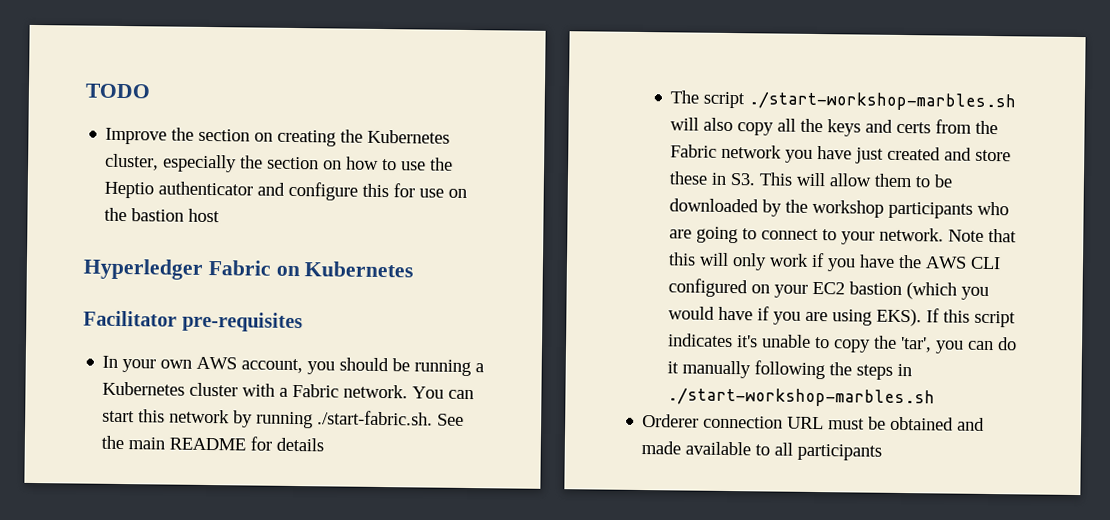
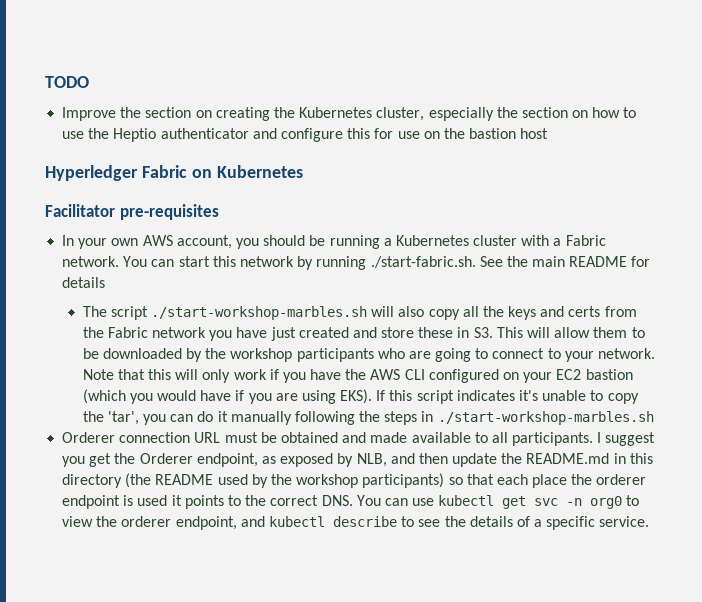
[797,443,883,461] participants -> [512,432,656,446] [62,453,653,467] [62,473,647,488] [62,495,640,509] [62,516,650,530] participants. I suggest you get the Orderer endpoint, as exposed by NLB, and then update the README.md in this directory (the README used by the workshop participants) so that each place the orderer endpoint is used it points to the correct DNS. You can use kubectl get svc -n org0 to view the orderer endpoint, and kubectl describe to see the details of a specific service.

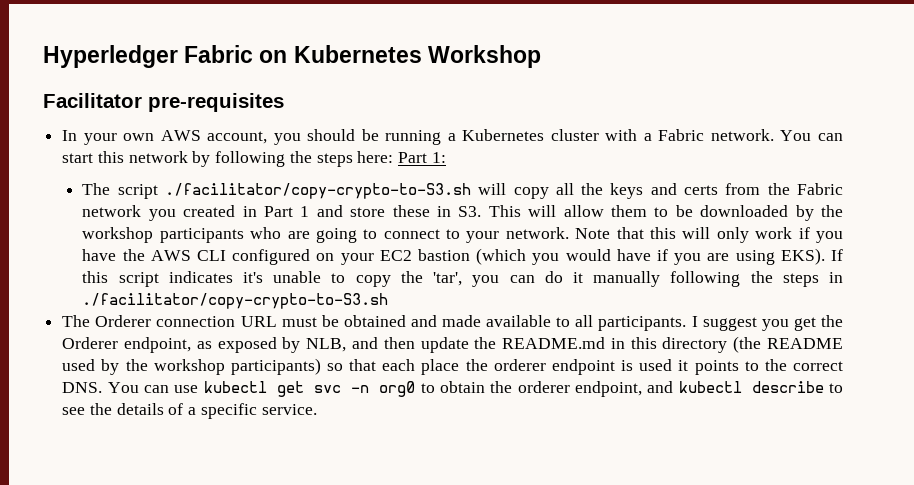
[45,76,89,88] [62,107,637,121] [62,128,549,142] TODO // Improve the section on creating the Kubernetes cluster, especially the section on how to use the Heptio authenticator and configure this for use on the bastion host // -> (43, 56) none
(303, 171) none -> [427,45,541,68] Workshop
[316,256,651,270] [62,277,106,288] running ./start-fabric.sh. See the main README for details -> [215,151,446,167] following the steps here: Part 1:
[150,306,425,320] ./start-workshop-marbles.sh will also -> [164,183,507,199] ./facilitator/copy-crypto-to-S3.sh will
[236,327,349,341] have just created -> [183,205,310,217] created in Part 1
[437,411,654,425] ./start-workshop-marbles.sh // -> [82,293,389,309] [62,315,91,327] ./facilitator/copy-crypto-to-S3.sh // The
[62,516,94,527] view -> [439,381,485,393] obtain

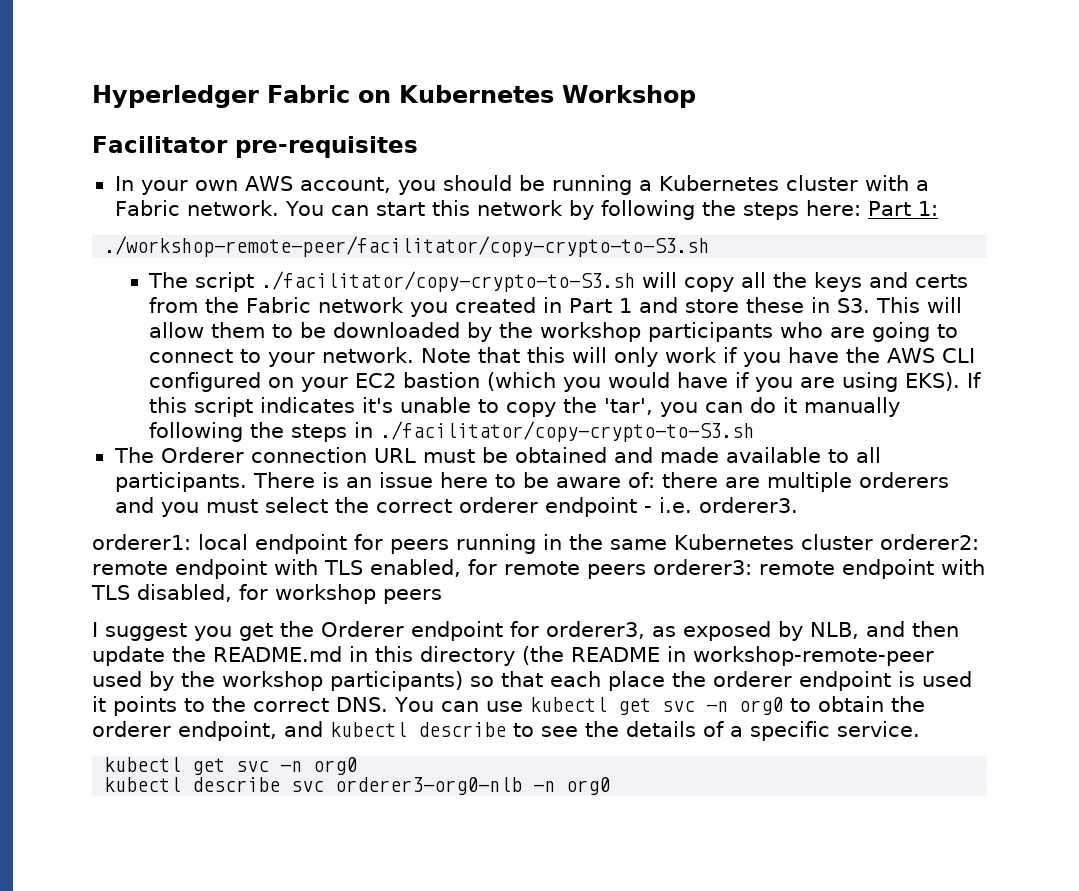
(446, 157) none -> [104,236,710,257] // ./workshop-remote-peer/facilitator/copy-crypto-to-S3.sh
(687, 323) none -> [252,472,949,492] [114,497,798,517] [92,534,979,554] [92,559,985,579] [91,584,442,604] There is an issue here to be aware of: there are multiple orderers and you must select the correct orderer endpoint - i.e. orderer3. // orderer1: local endpoint for peers running in the same Kubernetes cluster orderer2: remote endpoint with TLS enabled, for remote peers orderer3: remote endpoint with TLS disabled, for workshop peers //
[124,337,192,353] endpoint, -> [411,621,645,641] endpoint for orderer3,
(843, 343) none -> [667,646,934,666] in workshop-remote-peer
(317, 409) none -> [104,757,358,775] [104,777,611,795] // kubectl get svc -n org0 // kubectl describe svc orderer3-org0-nlb -n org0

